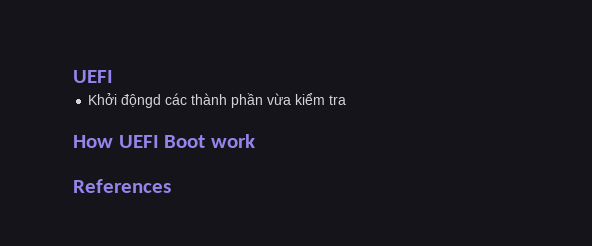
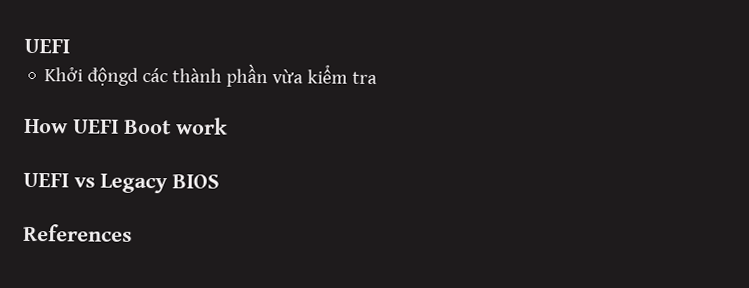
(256, 141) none -> [23,172,220,194] // UEFI vs Legacy BIOS

